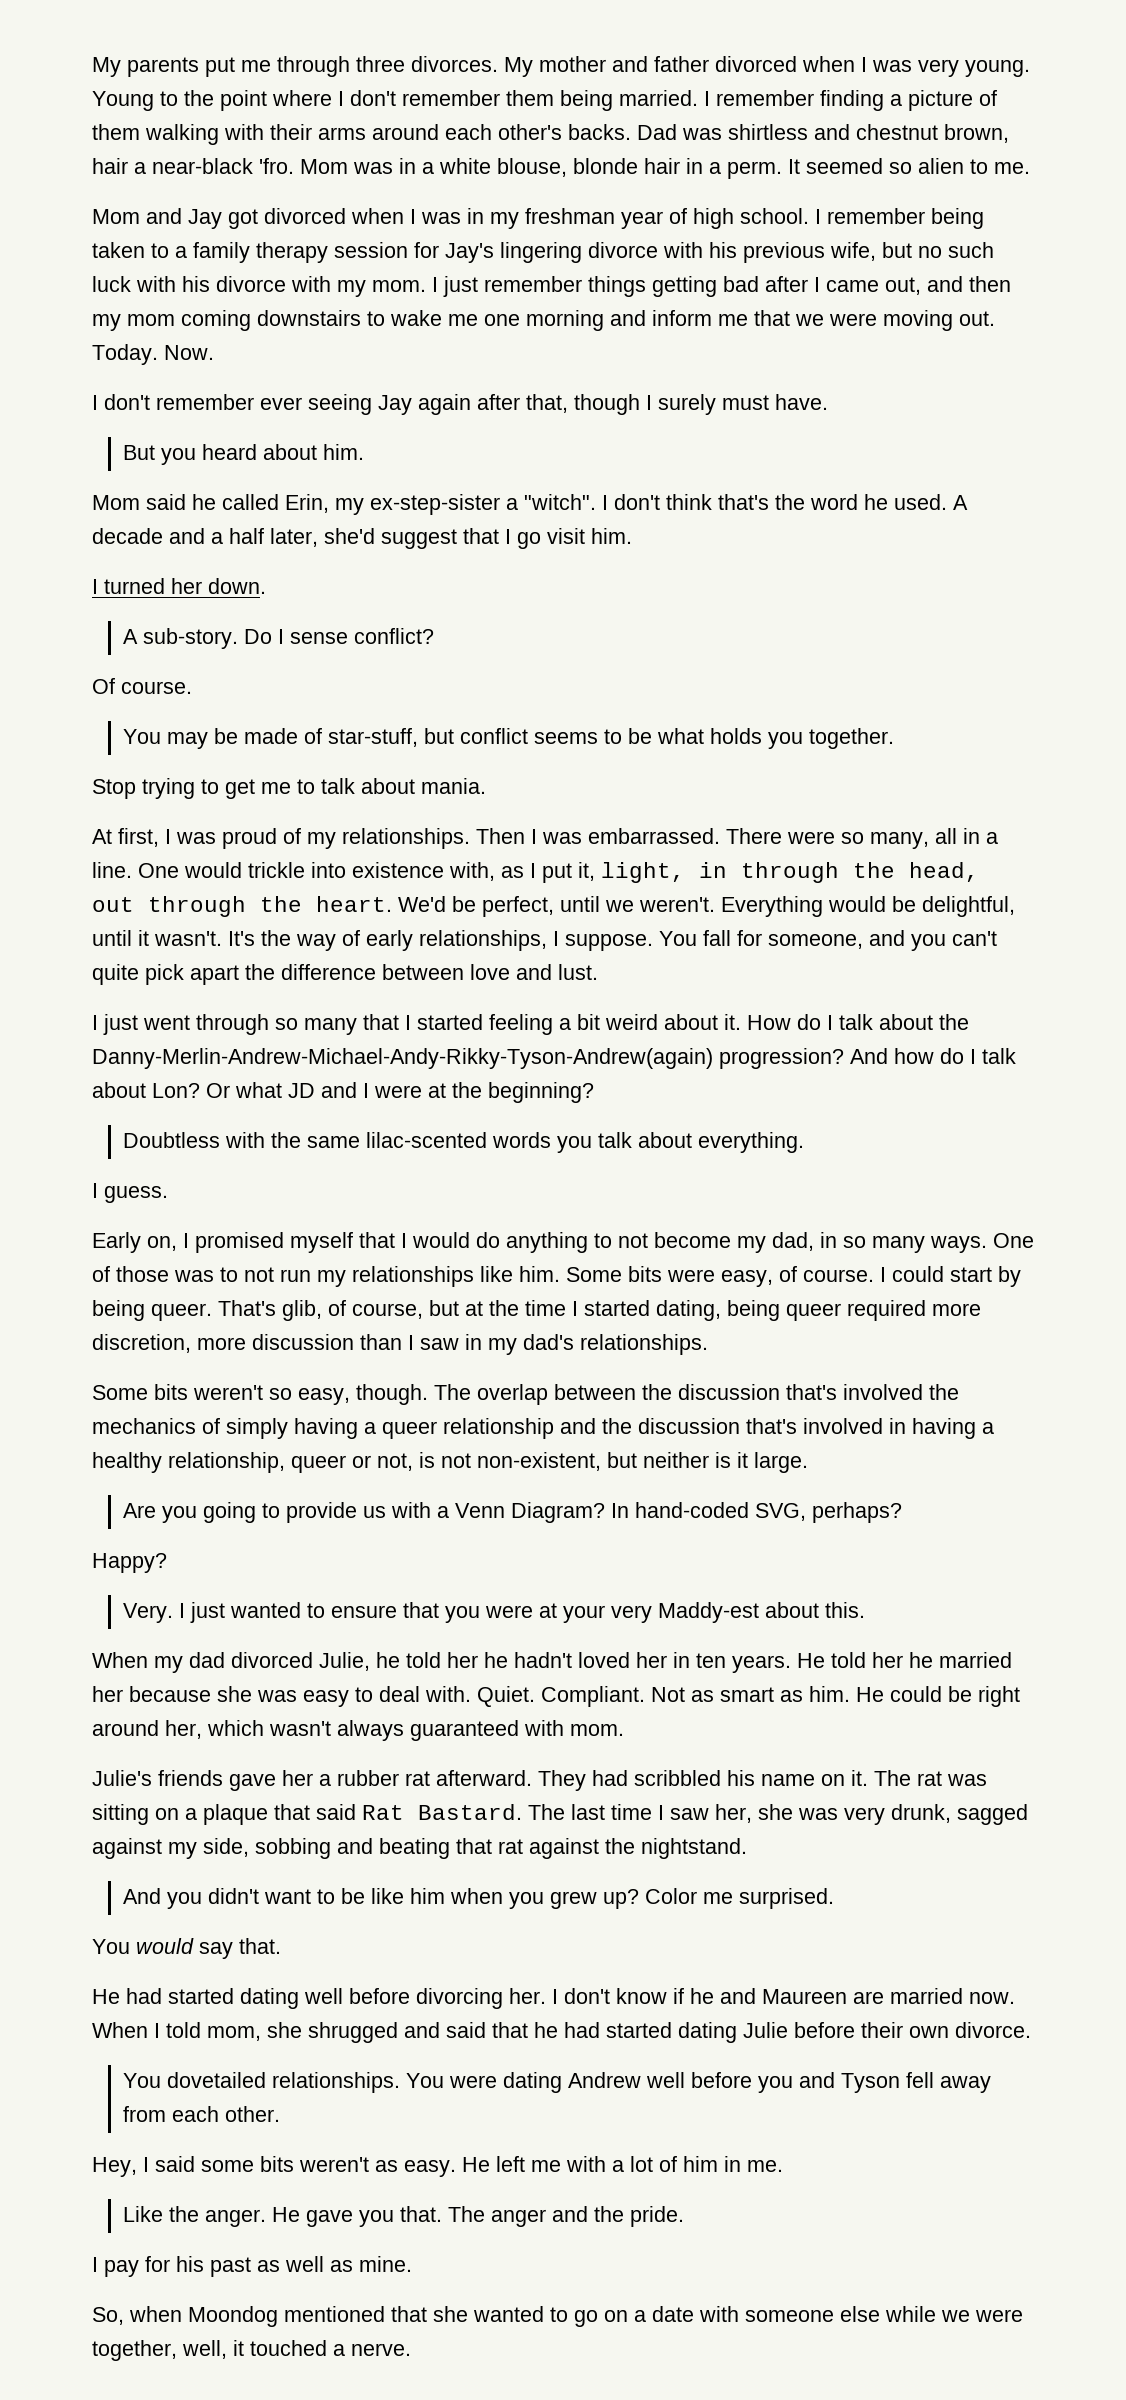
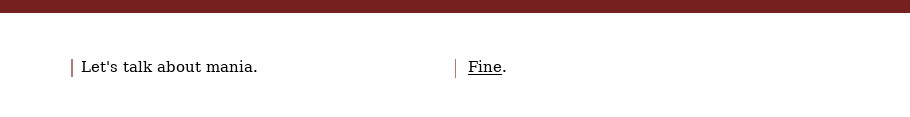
[92,56,1030,77] [92,90,997,111] [92,124,1009,145] [92,158,1030,179] [92,208,984,229] [92,242,994,263] [92,276,1011,297] [92,310,995,331] [92,344,214,365] [92,394,828,415] [122,444,364,465] [92,494,968,515] [92,528,632,549] [92,578,266,594] [122,628,434,649] [92,678,192,694] [122,728,894,749] [92,778,486,799] [92,828,998,849] [92,862,979,883] [92,896,1015,917] [92,930,997,951] [92,964,598,985] [92,1014,969,1035] [92,1048,1016,1069] [92,1082,594,1103] [122,1132,804,1153] [92,1183,168,1203] [92,1232,1034,1253] [92,1266,1021,1287] [92,1300,981,1321] [92,1334,708,1355] [92,1384,959,1405] [92,1418,994,1439] [92,1452,808,1473] [122,1502,902,1523] [92,1553,167,1573] [122,1602,865,1623] [92,1652,1012,1673] [92,1686,1020,1707] [92,1720,624,1741] [92,1770,987,1791] [92,1804,1028,1825] [92,1838,747,1859] [122,1888,834,1909] [92,1938,281,1959] [92,1988,1015,2009] [92,2022,1031,2043] [122,2072,991,2093] [122,2106,280,2122] [92,2156,783,2177] [122,2206,684,2227] [92,2256,412,2277] [92,2306,1023,2327] [92,2340,411,2361] My parents put me through three divorces. My mother and father divorced when I was very young. Young to the point where I don't remember them being married. I remember finding a picture of them walking with their arms around each other's backs. Dad was shirtless and chestnut brown, hair a near-black 'fro. Mom was in a white blouse, blonde hair in a perm. It seemed so alien to me. // Mom and Jay got divorced when I was in my freshman year of high school. I remember being taken to a family therapy session for Jay's lingering divorce with his previous wife, but no such luck with his divorce with my mom. I just remember things getting bad after I came out, and then my mom coming downstairs to wake me one morning and inform me that we were moving out. Today. Now. // I don't remember ever seeing Jay again after that, though I surely must have. // But you heard about him. // Mom said he called Erin, my ex-step-sister a "witch". I don't think that's the word he used. A decade and a half later, she'd suggest that I go visit him. // I turned her down. // A sub-story. Do I sense conflict? // Of course. // You may be made of star-stuff, but conflict seems to be what holds you together. // Stop trying to get me to talk about mania. // At first, I was proud of my relationships. Then I was embarrassed. There were so many, all in a line. One would trickle into existence with, as I put it, light, in through the head, out through the heart. We'd be perfect, until we weren't. Everything would be delightful, until it wasn't. It's the way of early relationships, I suppose. You fall for someone, and you can't quite pick apart the difference between love and lust. // I just went through so many that I started feeling a bit weird about it. How do I talk about the Danny-Merlin-Andrew-Michael-Andy-Rikky-Tyson-Andrew(again) progression? And how do I talk about Lon? Or what JD and I were at the beginning? // Doubtless with the same lilac-scented words you talk about everything. // I guess. // Early on, I promised myself that I would do anything to not become my dad, in so many ways. One of those was to not run my relationships like him. Some bits were easy, of course. I could start by being queer. That's glib, of course, but at the time I started dating, being queer required more discretion, more discussion than I saw in my dad's relationships. // Some bits weren't so easy, though. The overlap between the discussion that's involved the mechanics of simply having a queer relationship and the discussion that's involved in having a healthy relationship, queer or not, is not non-existent, but neither is it large. // Are you going to provide us with a Venn Diagram? In hand-coded SVG, perhaps? // Happy? // Very. I just wanted to ensure that you were at your very Maddy-est about this. // When my dad divorced Julie, he told her he hadn't loved her in ten years. He told her he married her because she was easy to deal with. Quiet. Compliant. Not as smart as him. He could be right around her, which wasn't always guaranteed with mom. // Julie's friends gave her a rubber rat afterward. They had scribbled his name on it. The rat was sitting on a plaque that said Rat Bastard. The last time I saw her, she was very drunk, sagged against my side, sobbing and beating that rat against the nightstand. // And you didn't want to be like him when you grew up? Color me surprised. // You would say that. // He had started dating well before divorcing her. I don't know if he and Maureen are married now. When I told mom, she shrugged and said that he had started dating Julie before their own divorce. // You dovetailed relationships. You were dating Andrew well before you and Tyson fell away from each other. // Hey, I said some bits weren't as easy. He left me with a lot of him in me. // Like the anger. He gave you that. The anger and the pride. // I pay for his past as well as mine. // So, when Moondog mentioned that she wanted to go on a date with someone else while we were together, well, it touched a nerve. -> [80,60,258,72] [468,60,507,72] Let's talk about mania. // Fine.

